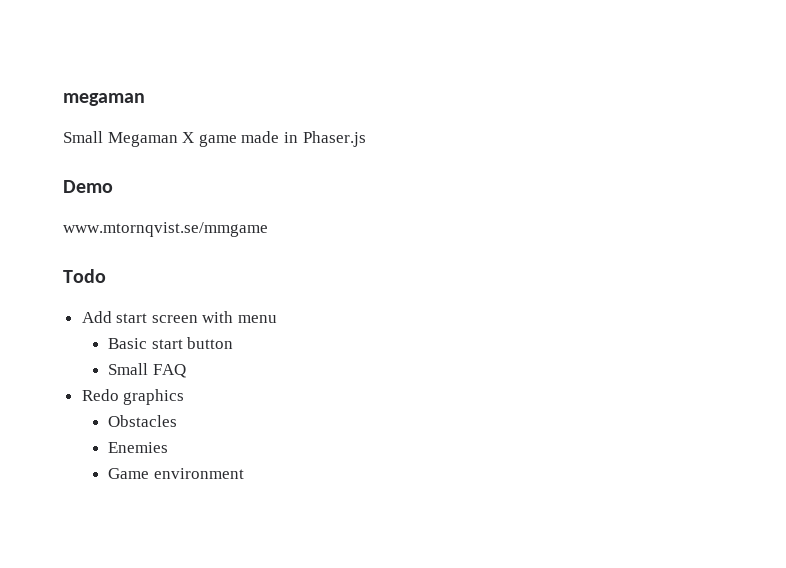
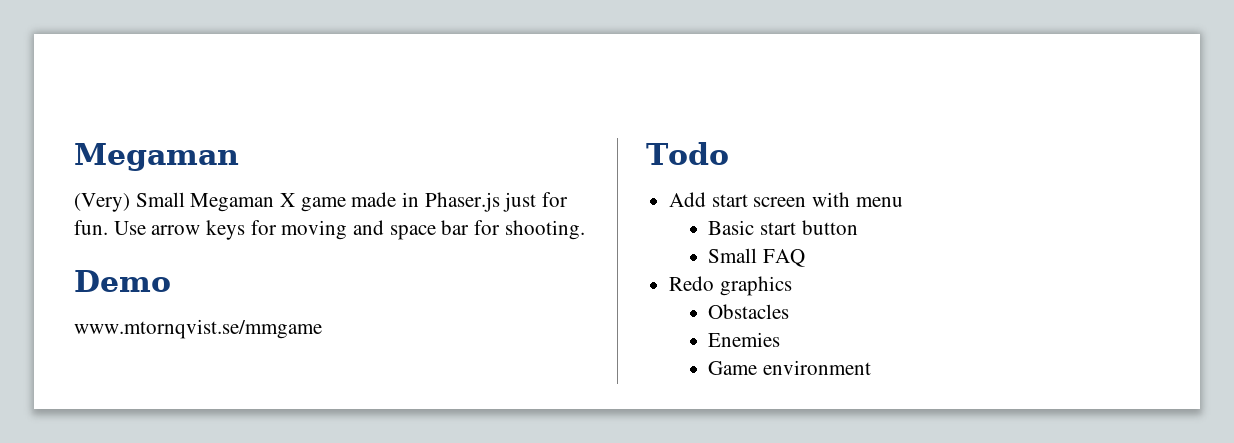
[63,93,145,106] megaman // -> [74,143,239,171] [74,193,130,212] Megaman // (Very)
(366, 139) none -> [503,192,569,212] [74,220,585,240] just for fun. Use arrow keys for moving and space bar for shooting.

